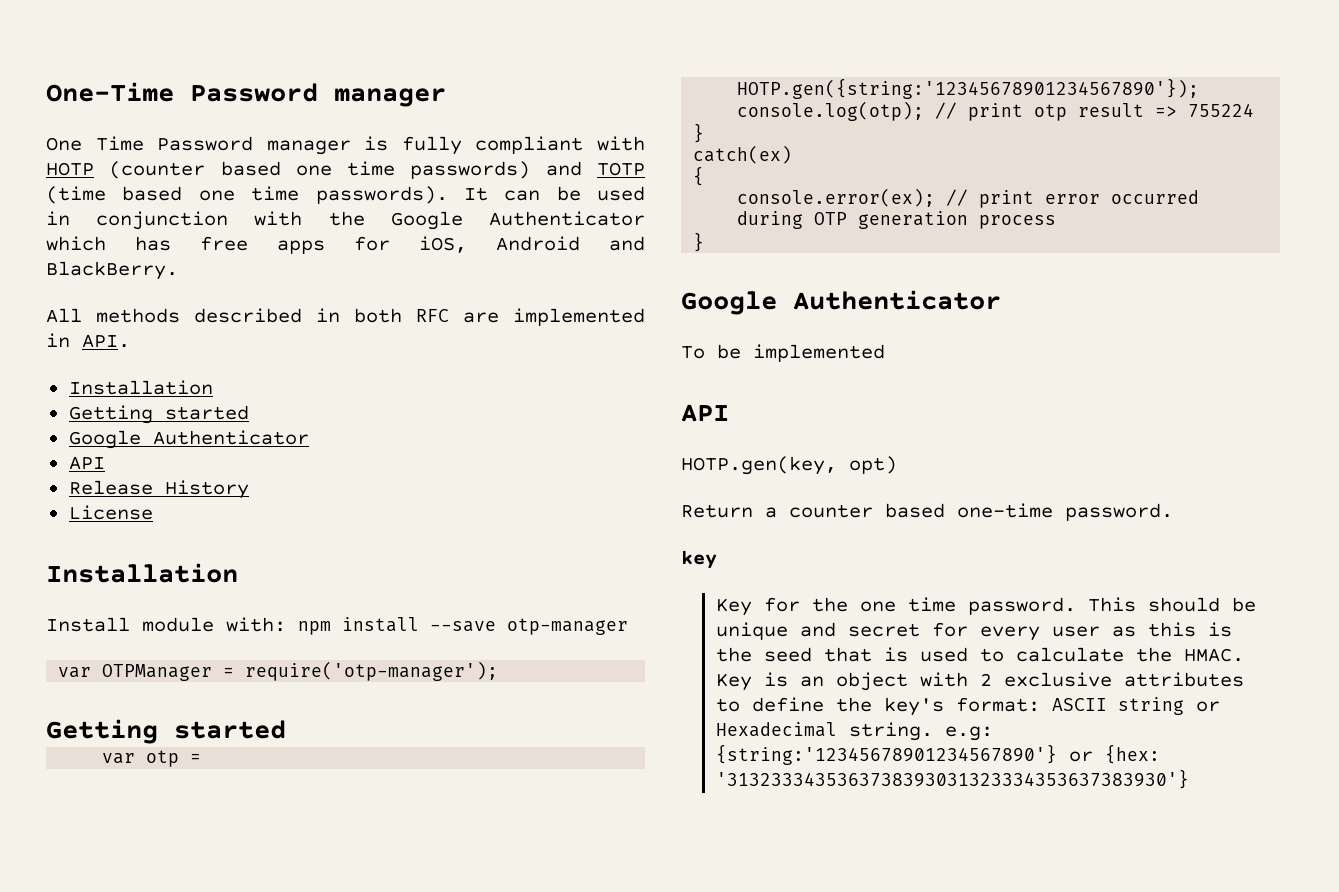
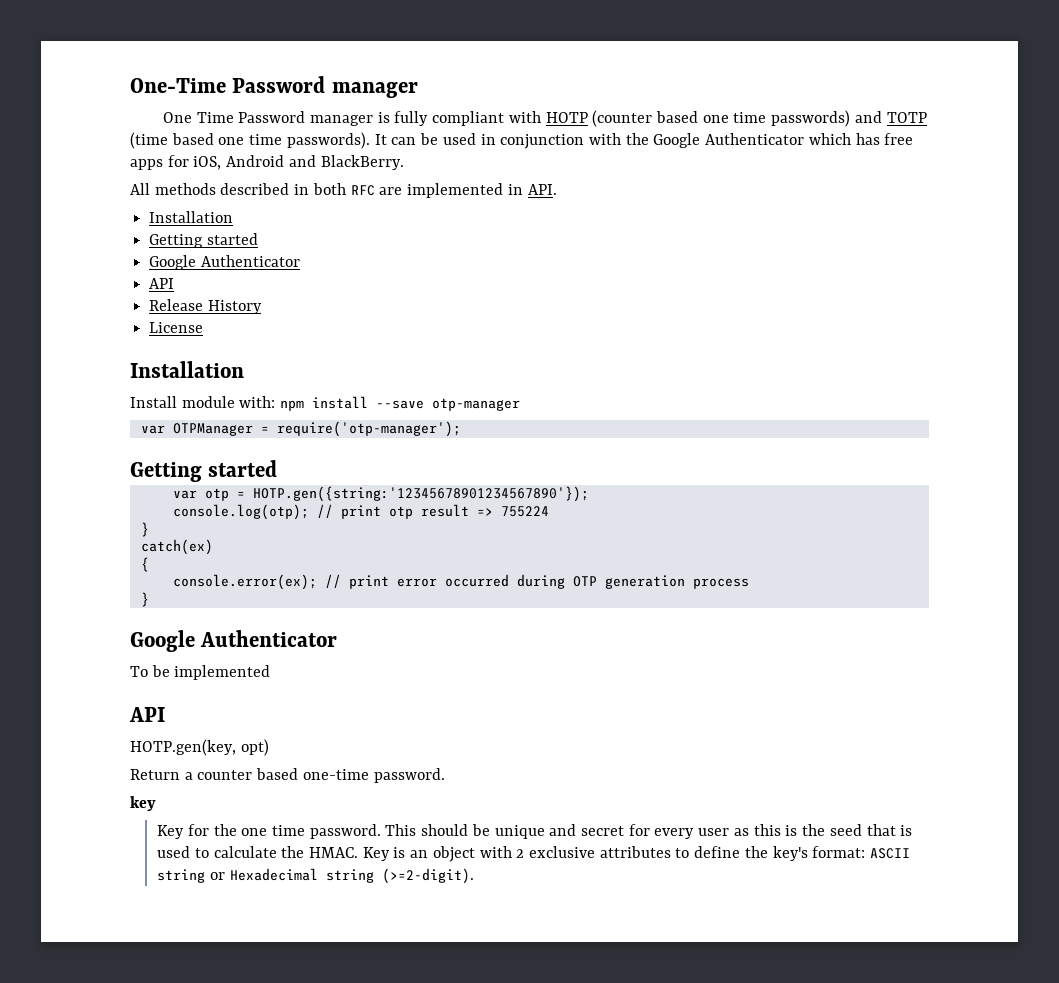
[849,722,994,741] [716,744,1161,765] [716,769,1190,789] string. e.g: {string:'12345678901234567890'} or {hex: '3132333435363738393031323334353637383930'} -> [325,868,474,884] string (>=2-digit).

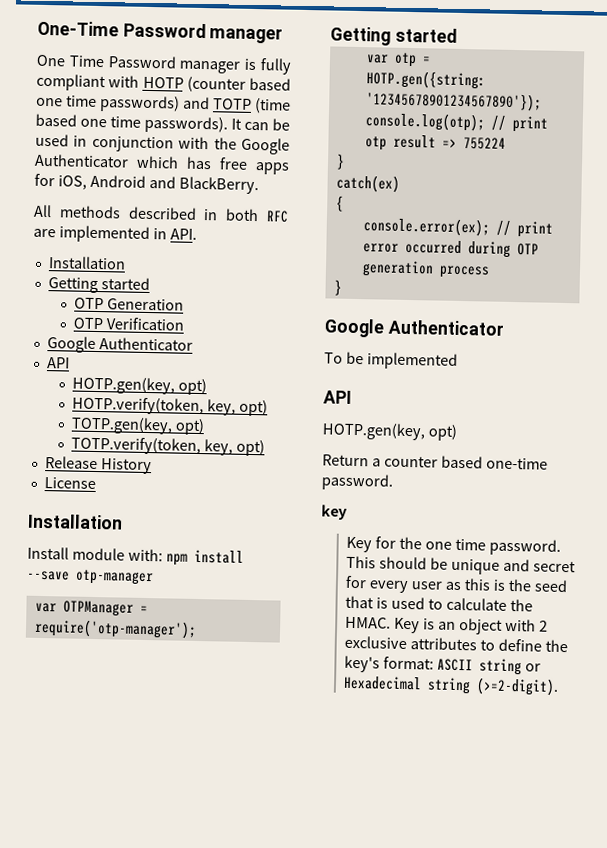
(258, 239) none -> [74,297,184,311] [73,317,184,331] // OTP Generation // OTP Verification
(175, 283) none -> [72,376,207,396] [72,396,268,417] [71,416,205,436] [71,436,265,457] // HOTP.gen(key, opt) // HOTP.verify(token, key, opt) // TOTP.gen(key, opt) // TOTP.verify(token, key, opt)

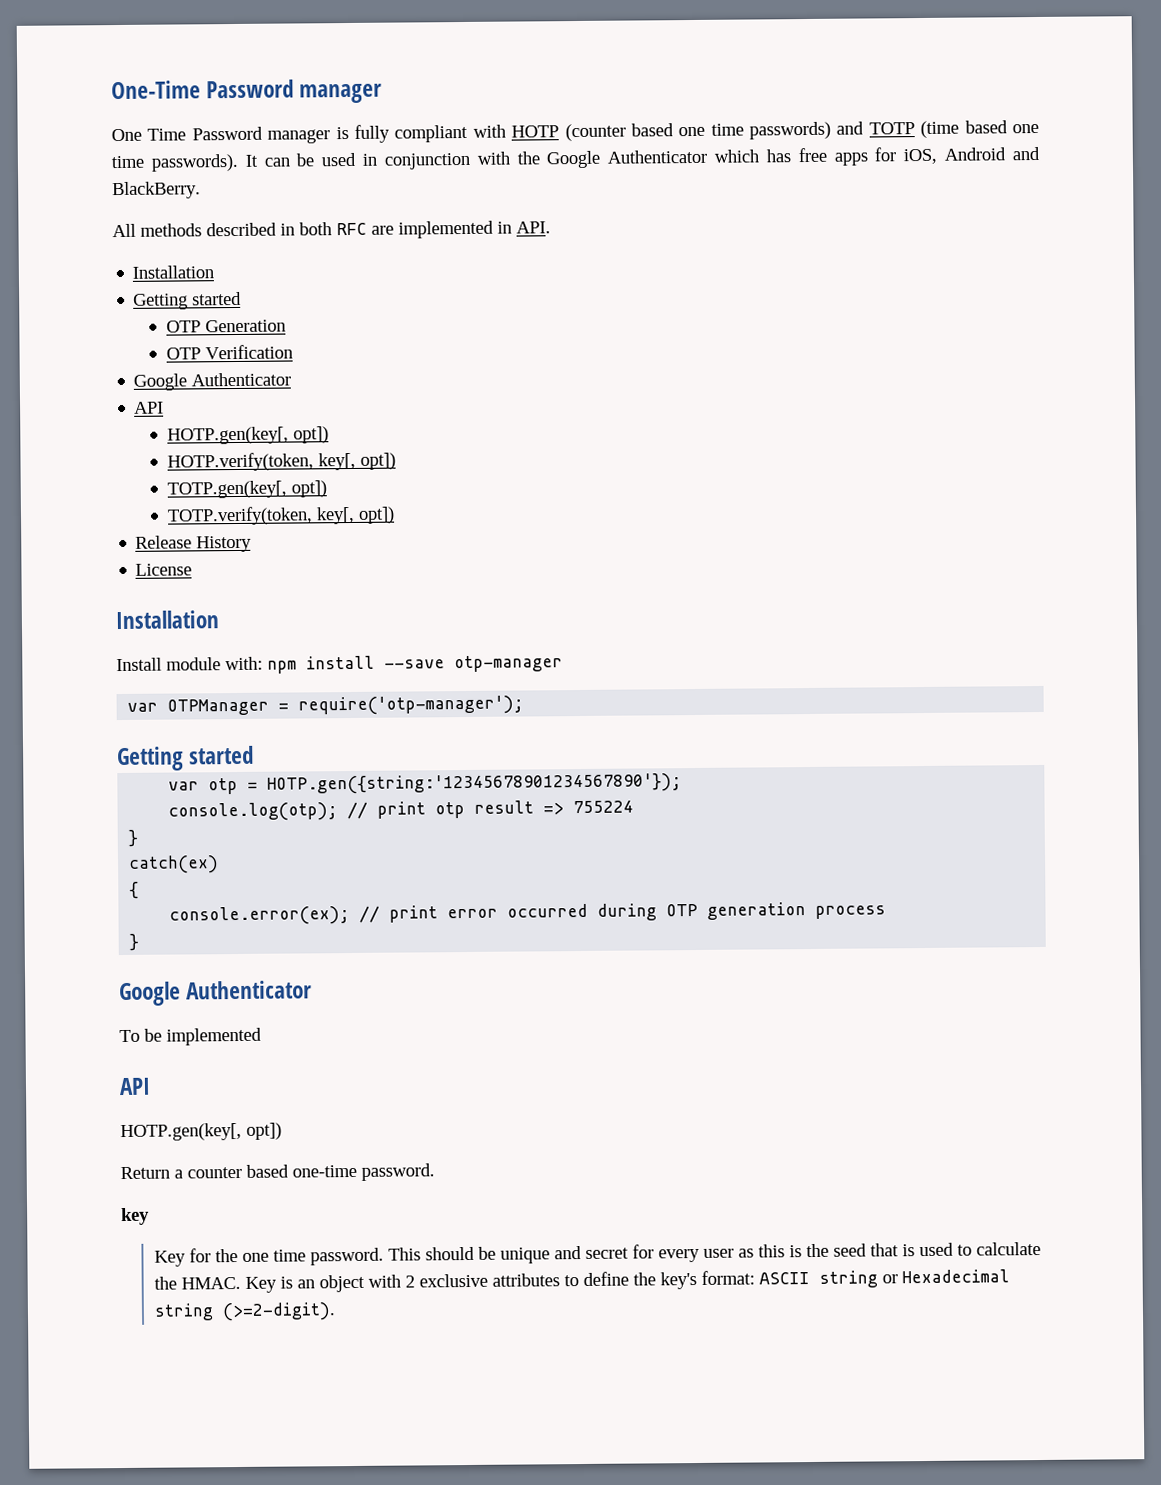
[72,376,207,396] HOTP.gen(key, opt) -> [167,426,330,445] HOTP.gen(key[, opt])
[206,399,268,417] [71,416,205,436] key, opt) // TOTP.gen(key, opt) -> [318,452,397,471] [167,480,328,499] key[, opt]) // TOTP.gen(key[, opt])
[203,439,265,457] key, opt) -> [316,506,396,525] key[, opt])
[322,422,458,441] HOTP.gen(key, opt) -> [120,1122,282,1142] HOTP.gen(key[, opt])

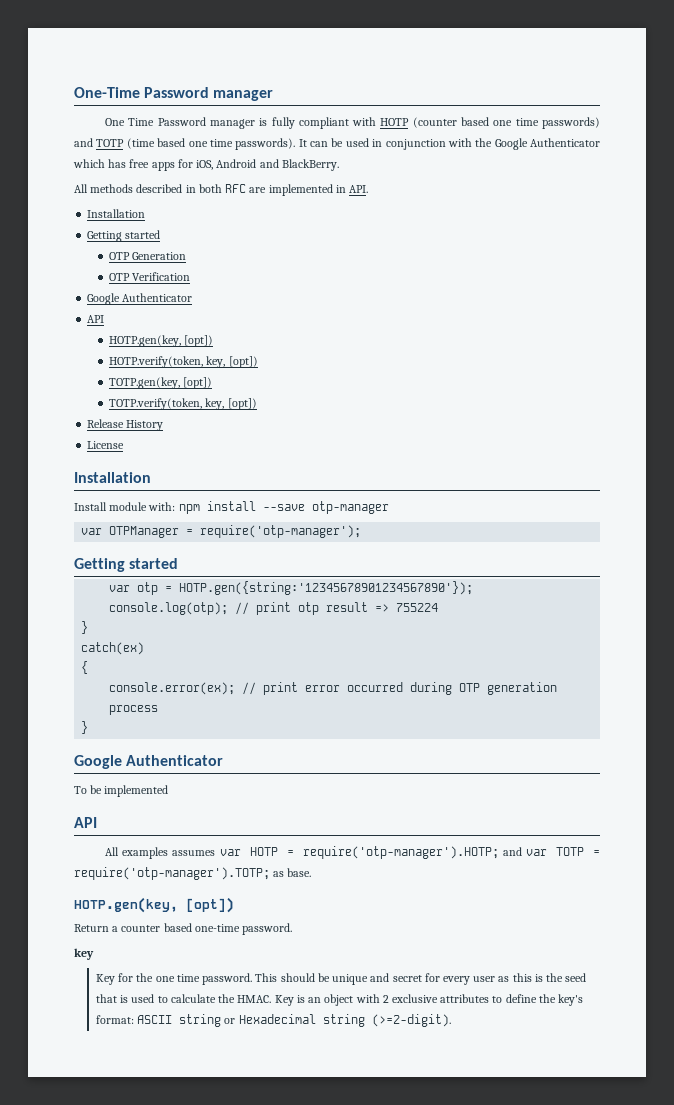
[167,426,330,445] HOTP.gen(key[, opt]) -> [109,335,214,347] HOTP.gen(key, [opt])
[318,452,397,471] [167,480,328,499] key[, opt]) // TOTP.gen(key[, opt]) -> [206,356,258,368] [109,377,213,389] key, [opt]) // TOTP.gen(key, [opt])
[316,506,396,525] key[, opt]) -> [205,398,257,410] key, [opt])
[120,1122,282,1142] HOTP.gen(key[, opt]) -> [104,846,600,859] [74,867,312,880] [74,897,234,913] All examples assumes var HOTP = require('otp-manager').HOTP; and var TOTP = require('otp-manager').TOTP; as base. // HOTP.gen(key, [opt])

